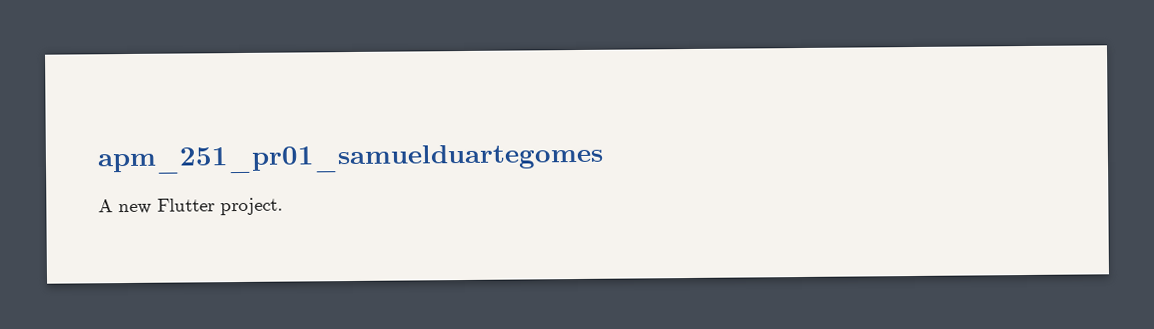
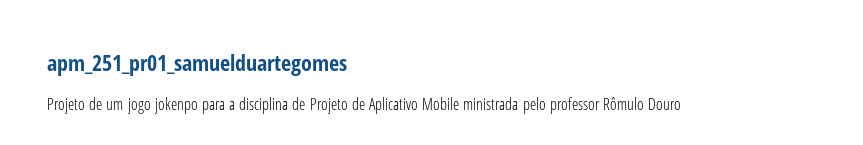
[98,197,283,216] A new Flutter project. -> [47,97,682,114] Projeto de um jogo jokenpo para a disciplina de Projeto de Aplicativo Mobile ministrada pelo professor Rômulo Douro

